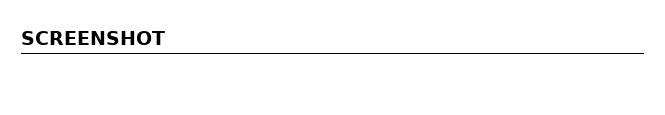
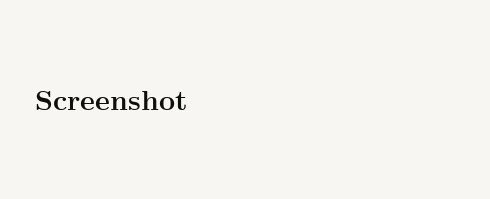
[21,31,165,45] SCREENSHOT -> [35,91,188,110] Screenshot

